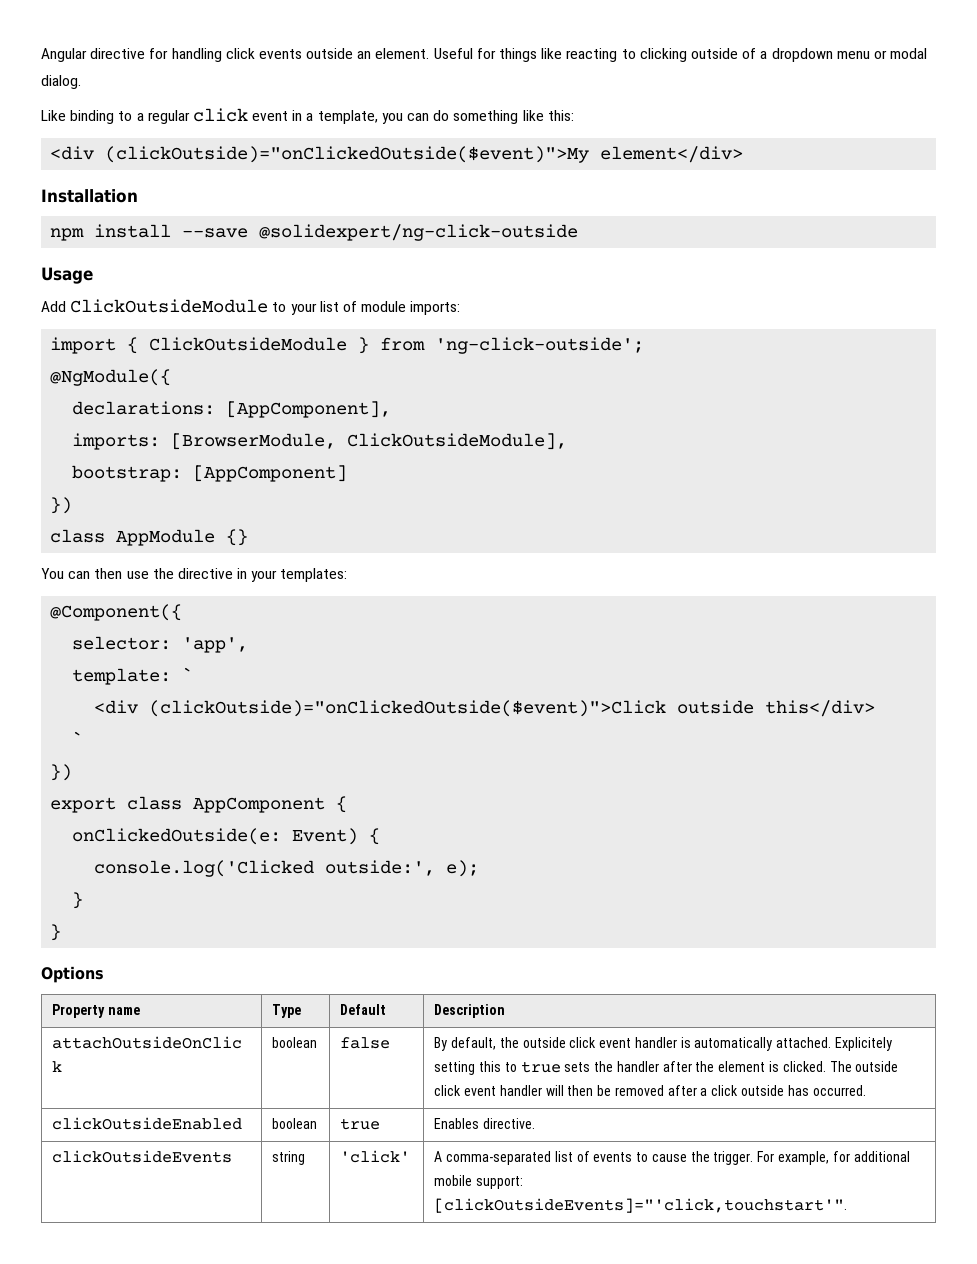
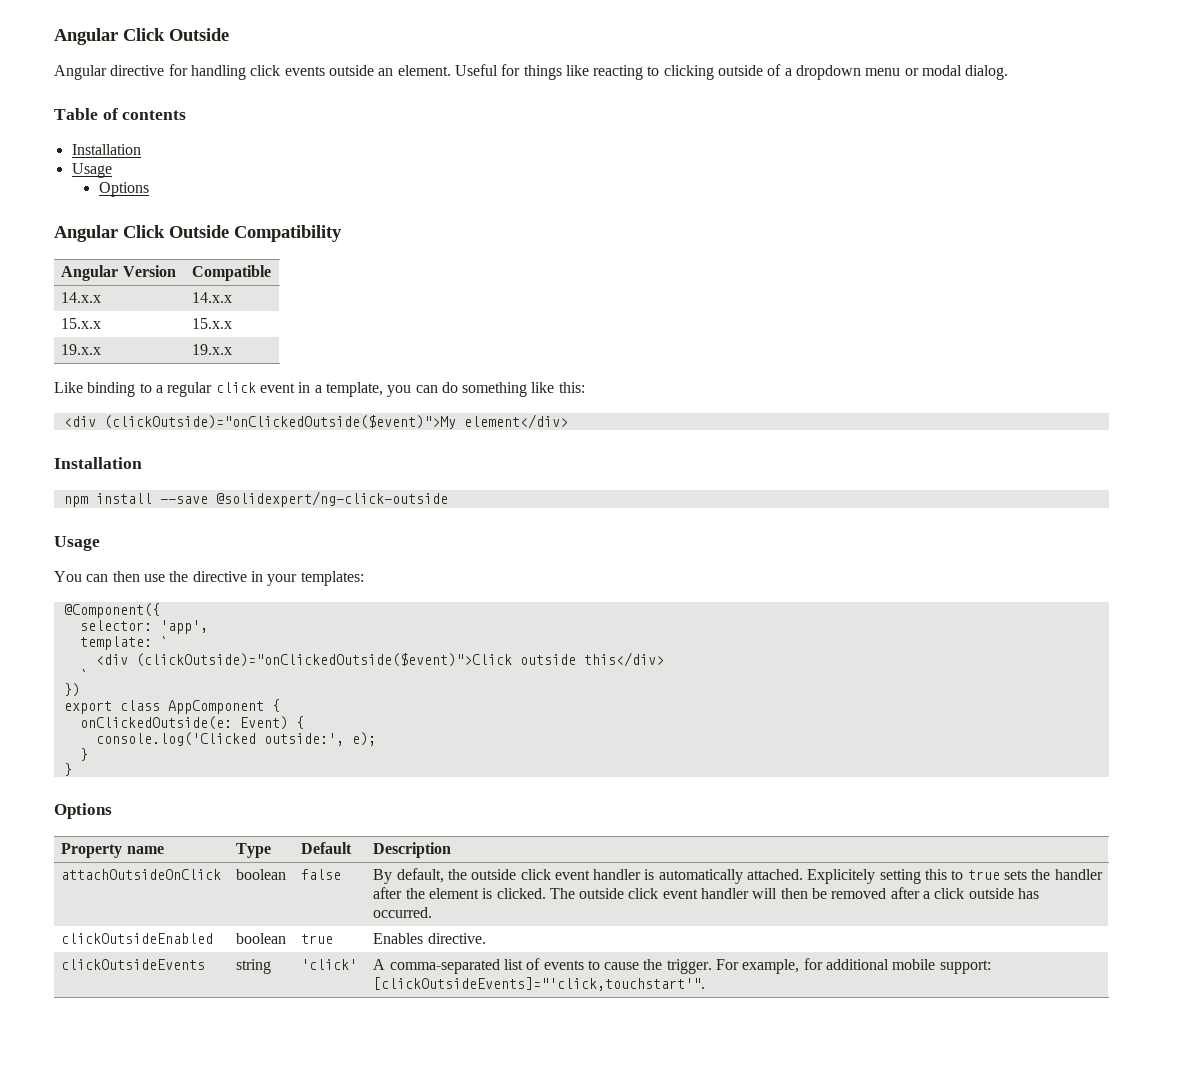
[41,48,87,62] Angular -> [54,28,229,45] [54,65,107,80] Angular Click Outside // Angular
(81, 82) none -> [54,108,187,120] [71,144,141,155] [71,163,112,178] [98,182,149,197] [54,225,342,242] [61,265,176,281] [192,265,272,281] [61,292,102,303] [192,292,233,303] [61,318,102,329] [192,318,233,329] [61,344,102,355] [192,344,233,355] // Table of contents // Installation // Usage // Options // Angular Click Outside Compatibility // Angular Version | Compatible // 14.x.x | 14.x.x // 15.x.x | 15.x.x // 19.x.x | 19.x.x
[41,299,461,315] [50,337,645,354] [50,369,172,386] [72,401,392,418] [72,433,568,450] [72,465,348,482] [50,497,73,514] [50,529,249,546] // Add ClickOutsideModule to your list of module imports: // import { ClickOutsideModule } from 'ng-click-outside'; // @NgModule({ // declarations: [AppComponent], // imports: [BrowserModule, ClickOutsideModule], // bootstrap: [AppComponent] // }) // class AppModule {} -> (100, 543) none

